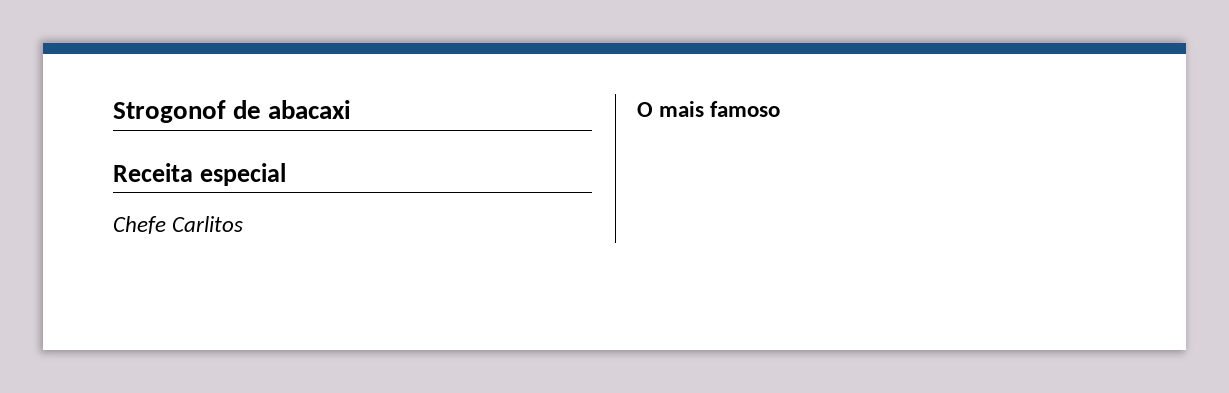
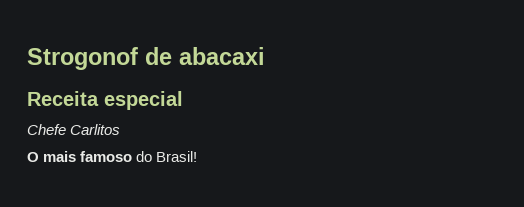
(781, 109) none -> [136,151,198,162] do Brasil!

